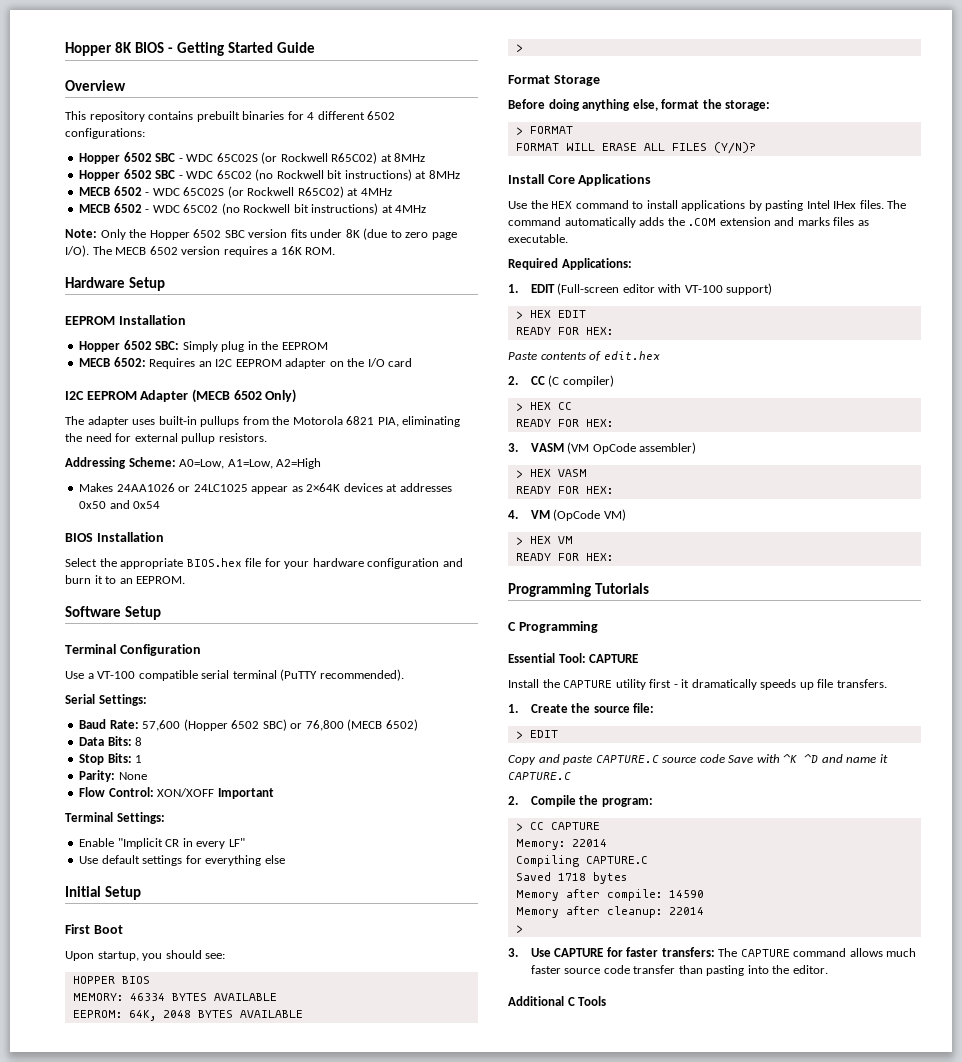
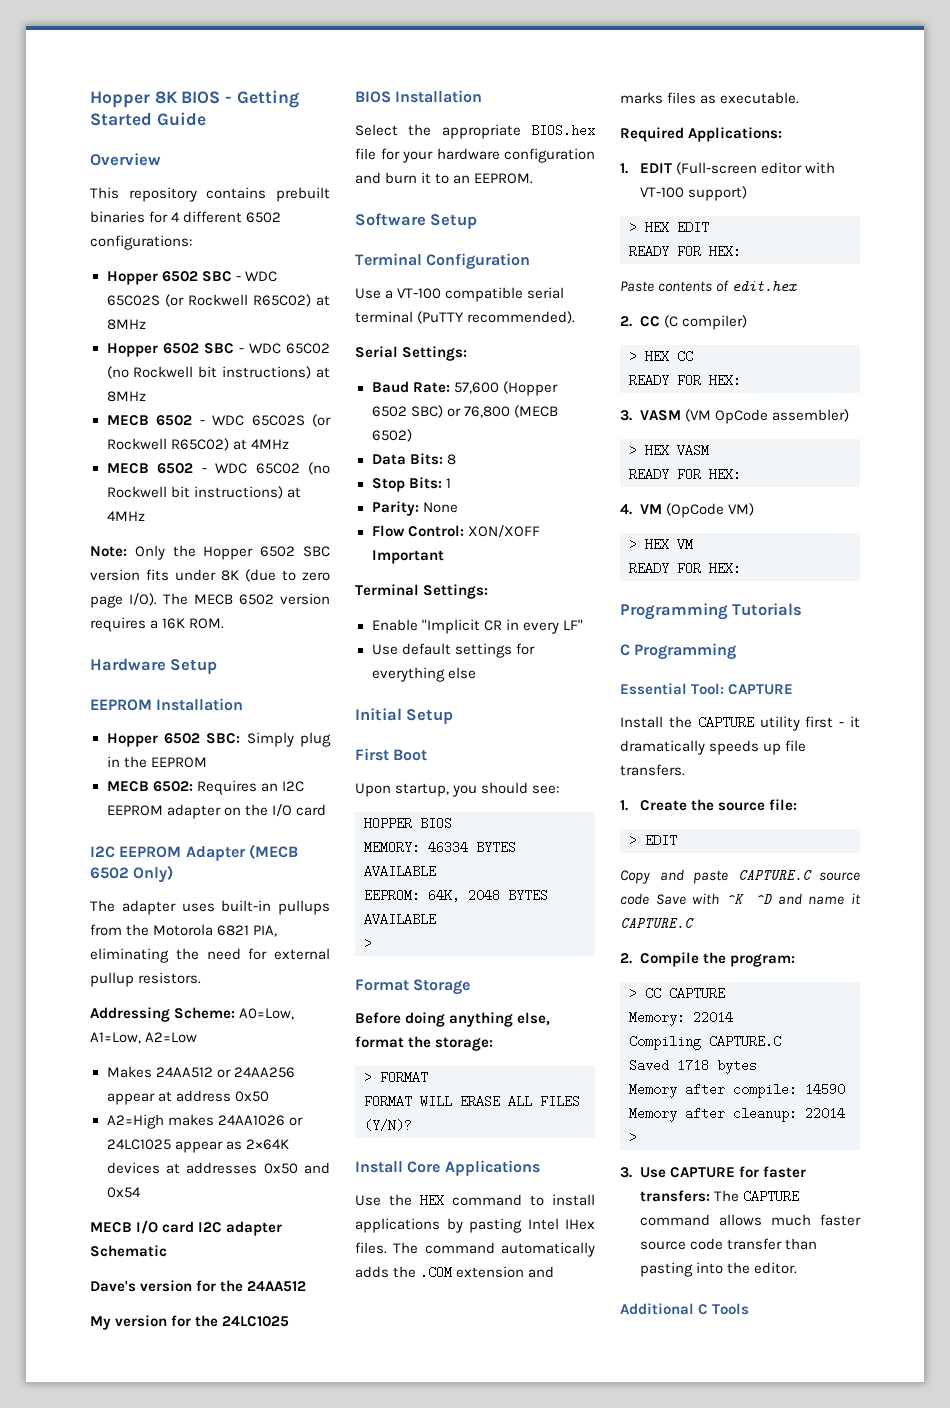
[276,458,322,469] A2=High -> [145,1032,198,1043] A2=Low
(114, 487) none -> [155,1067,295,1078] [106,1090,269,1105] [106,1114,214,1129] 24AA512 or 24AA256 appear at address 0x50 // A2=High makes
(161, 505) none -> [90,1220,283,1236] [90,1245,167,1257] [90,1280,307,1292] [90,1315,290,1330] // MECB I/O card I2C adapter Schematic // Dave's version for the 24AA512 // My version for the 24LC1025

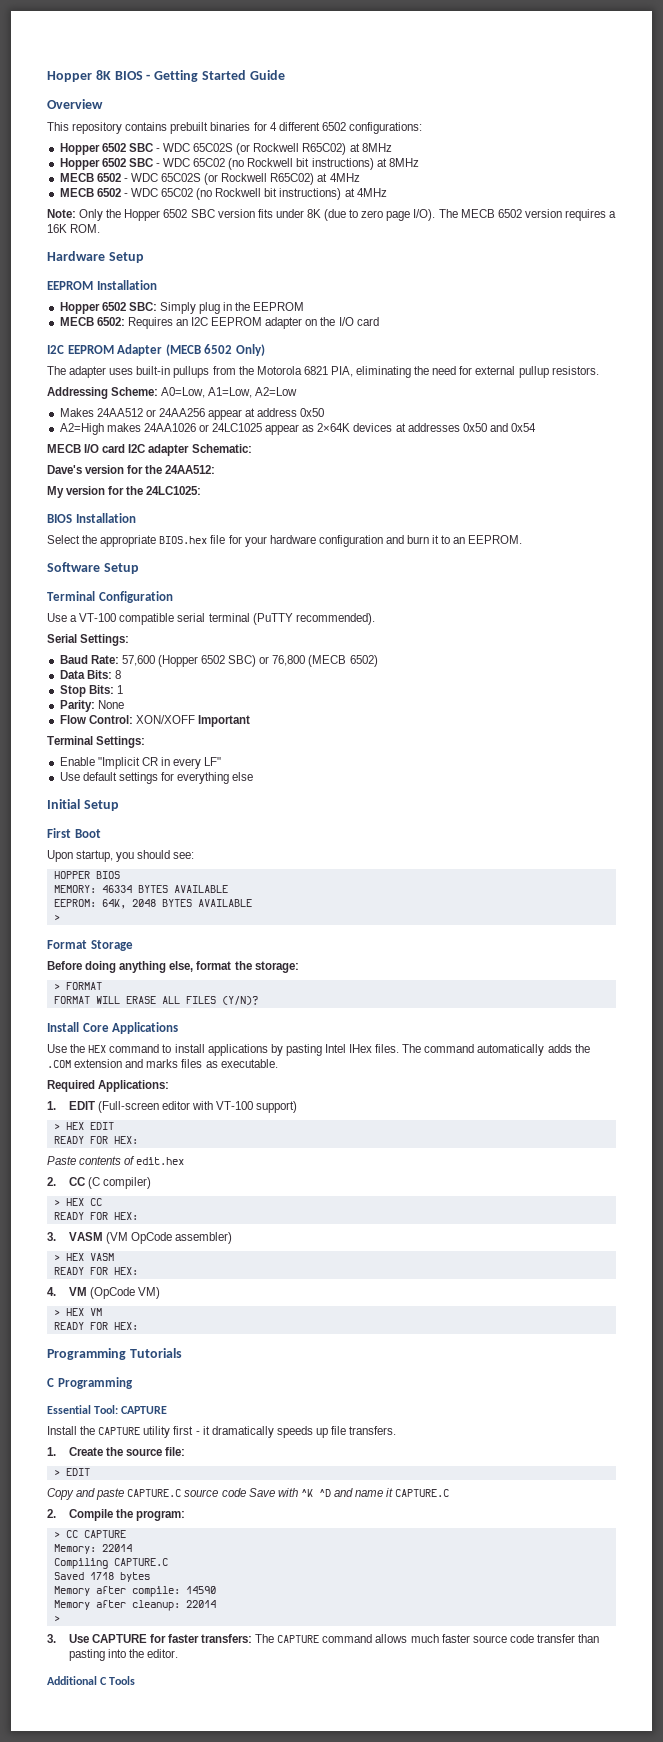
[90,1245,167,1257] Schematic -> [191,444,252,453] Schematic:
[247,1281,307,1292] 24AA512 -> [165,465,216,474] 24AA512:
[222,1316,290,1327] 24LC1025 -> [146,486,202,495] 24LC1025:

